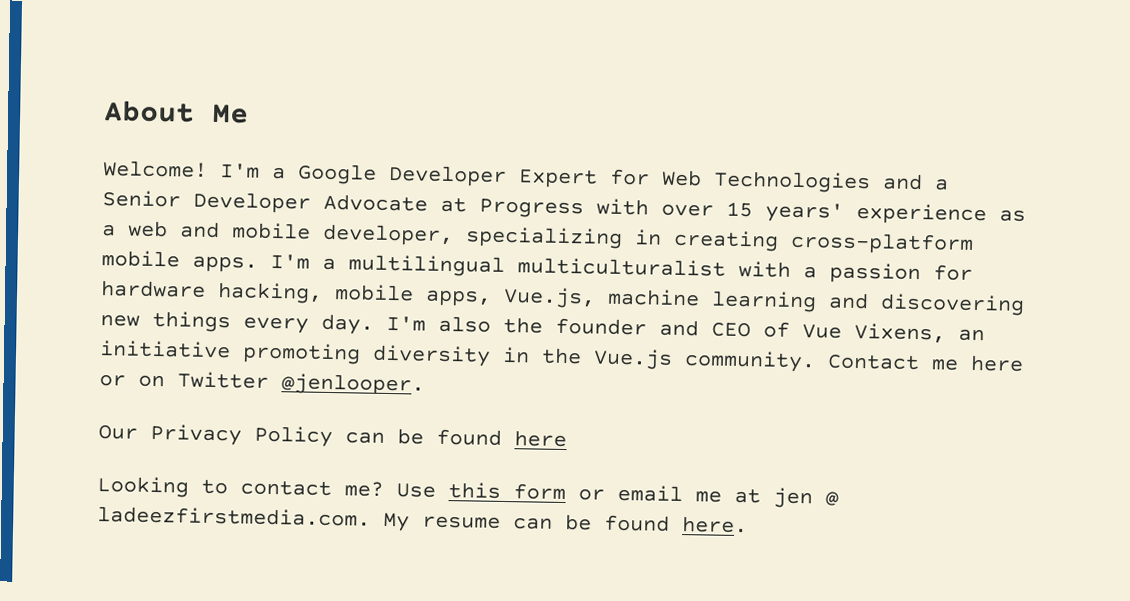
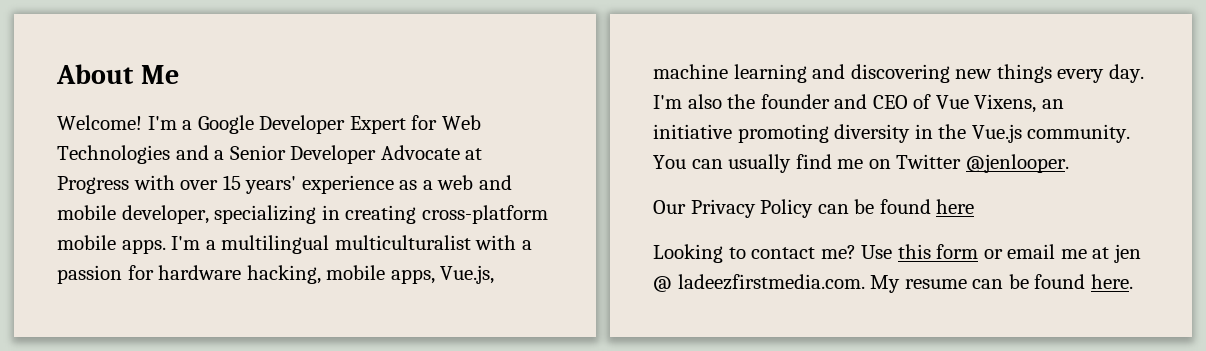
[827,354,1024,372] [99,374,126,387] Contact me here or -> [653,154,864,173] You can usually find me

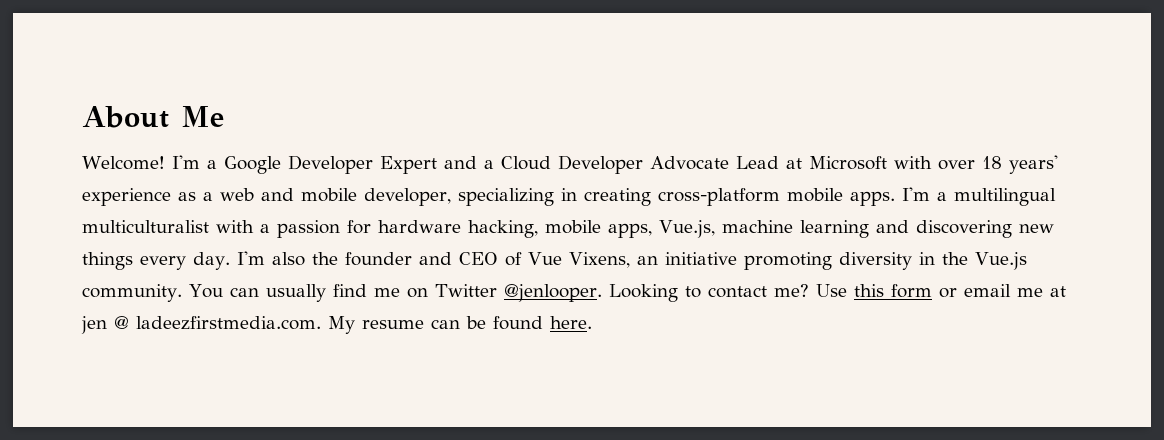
[411,115,481,130] [57,145,170,164] for Web Technologies -> (437, 165) none
[229,145,286,160] Senior -> [500,156,551,170] Cloud
[465,148,483,160] [57,176,129,194] at Progress -> [735,156,887,170] Lead at Microsoft
[222,175,241,190] 15 -> [981,156,1002,169] 18
[653,199,975,218] // Our Privacy Policy can be found here // -> (602, 293) none

